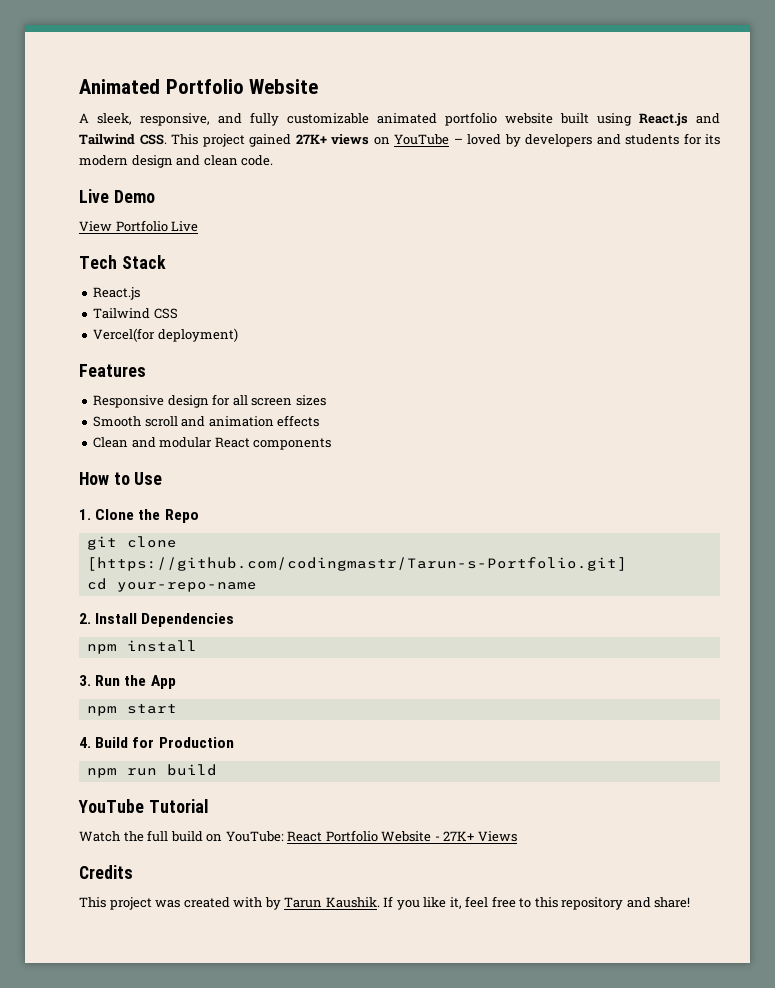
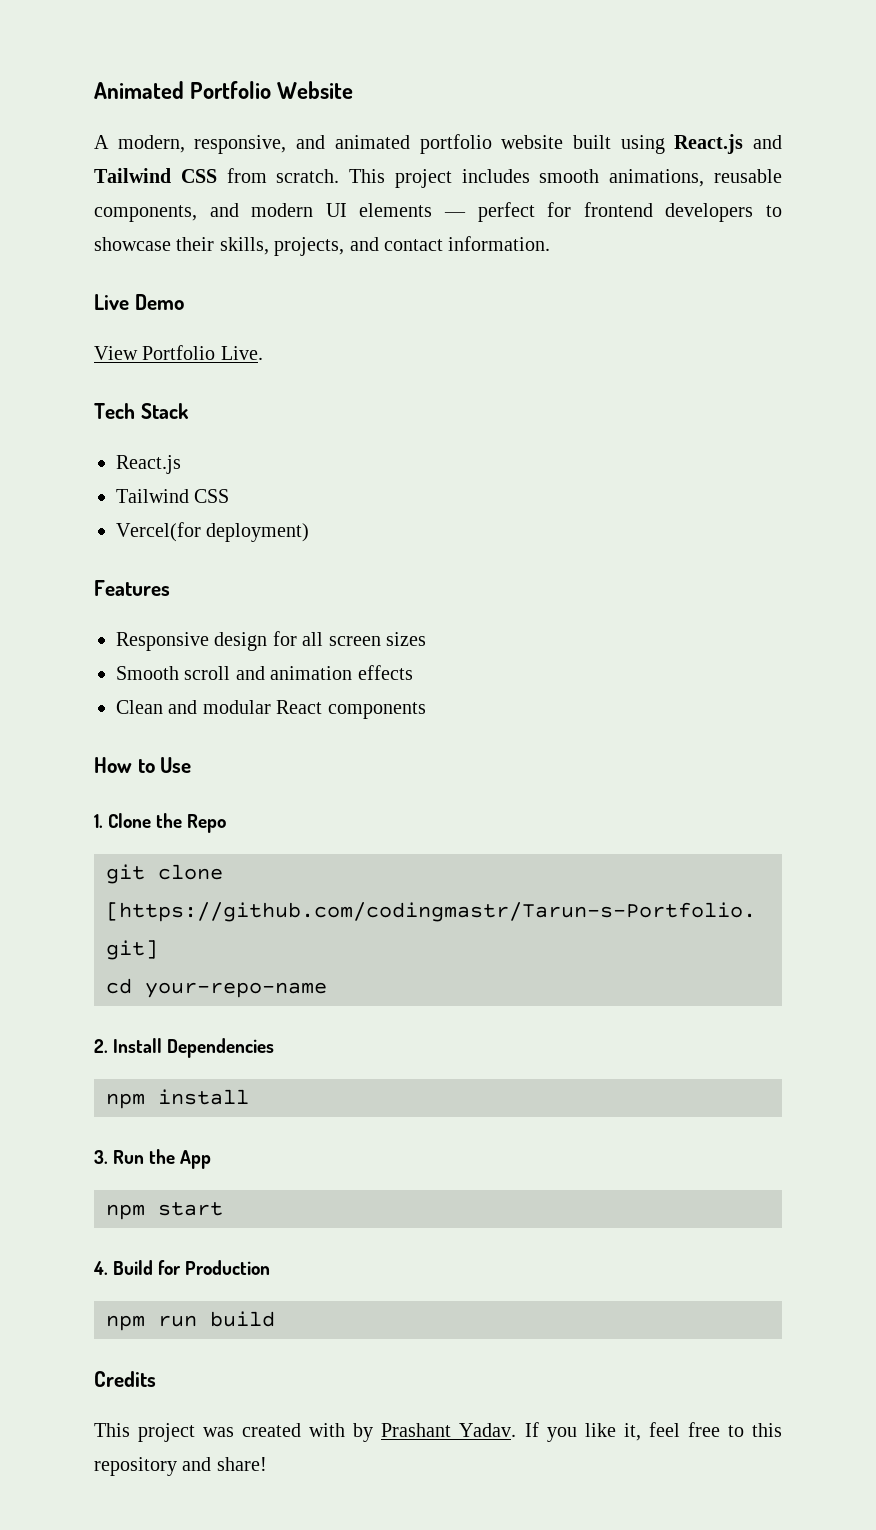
[97,113,132,125] sleek, -> [117,135,185,153] modern,
[250,112,369,126] fully customizable -> (326, 142) none
[139,133,720,147] [79,155,274,168] CSS. This project gained 27K+ views on YouTube – loved by developers and students for its modern design and clean code. -> [180,168,782,188] [94,202,783,222] [94,236,551,256] CSS from scratch. This project includes smooth animations, reusable components, and modern UI elements — perfect for frontend developers to showcase their skills, projects, and contact information.
[171,221,199,232] Live -> [220,346,263,360] Live.
[78,799,208,813] [79,830,517,842] // YouTube Tutorial // Watch the full build on YouTube: React Portfolio Website - 27K+ Views -> (275, 1319) none
[284,897,380,908] Tarun Kaushik. -> [381,1423,517,1437] Prashant Yadav.

